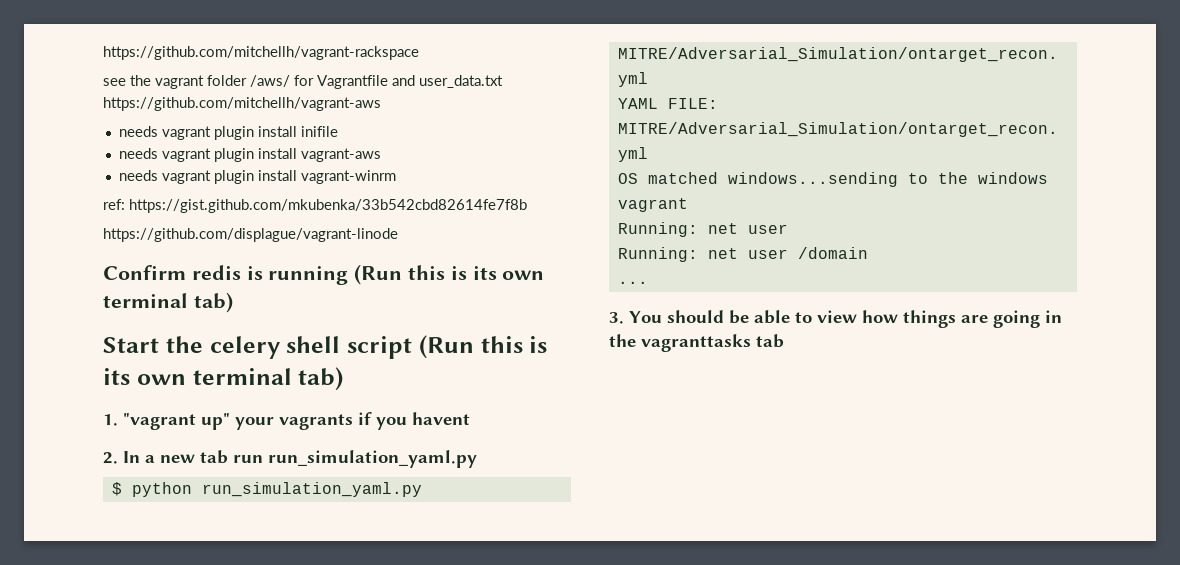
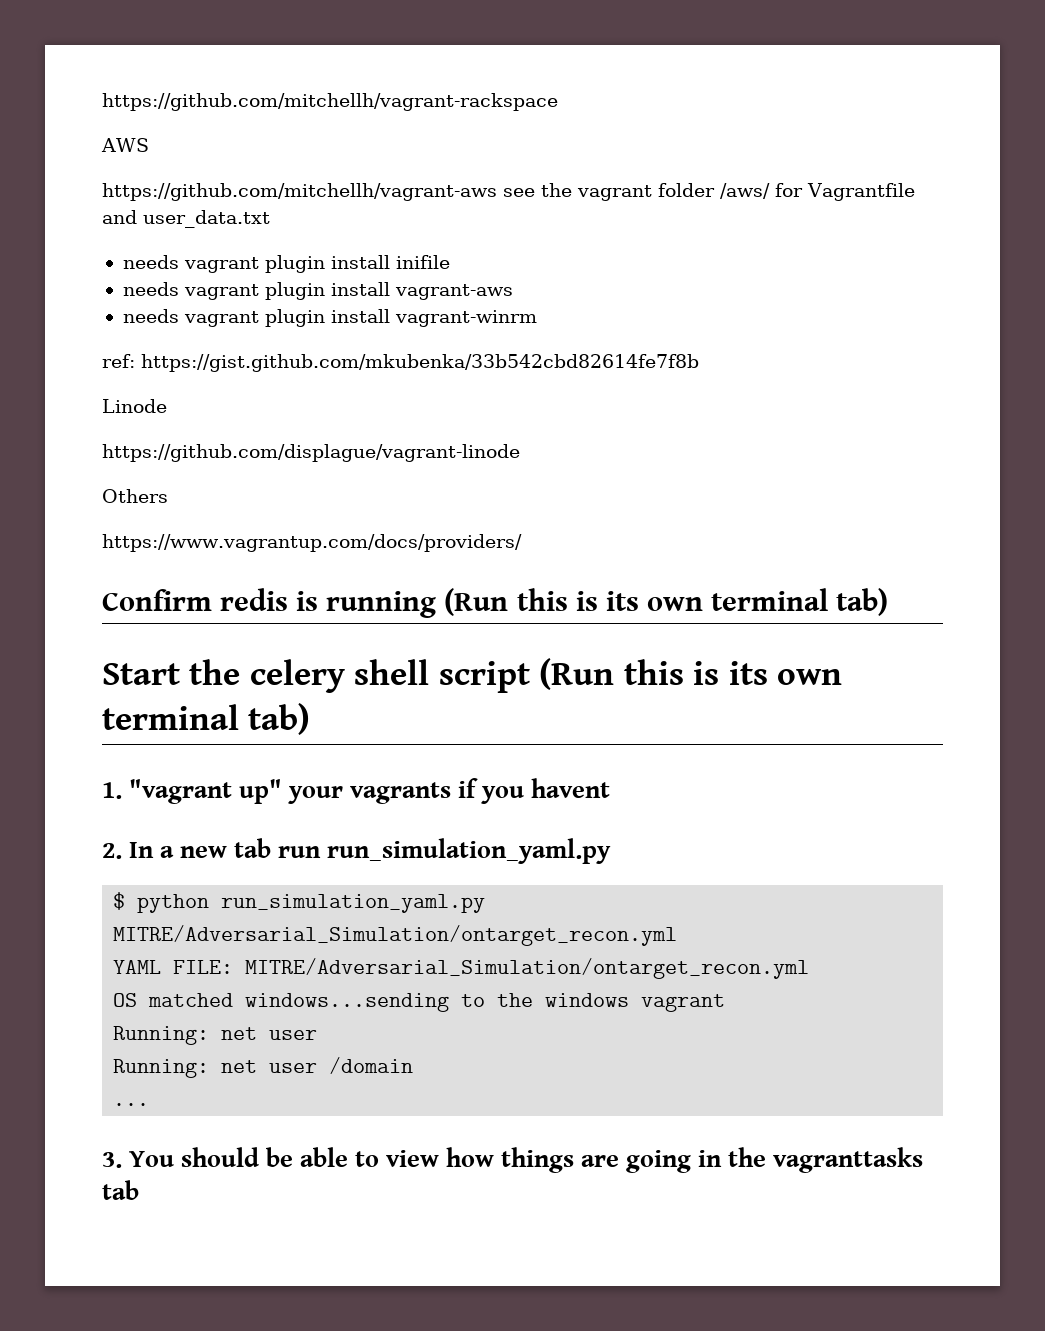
(419, 53) none -> [101,138,149,152] [102,183,497,201] AWS // https://github.com/mitchellh/vagrant-aws
[103,97,381,111] https://github.com/mitchellh/vagrant-aws -> (270, 219) none
(527, 206) none -> [102,399,167,413] // Linode
(398, 235) none -> [102,489,168,503] [102,534,522,552] // Others // https://www.vagrantup.com/docs/providers/

